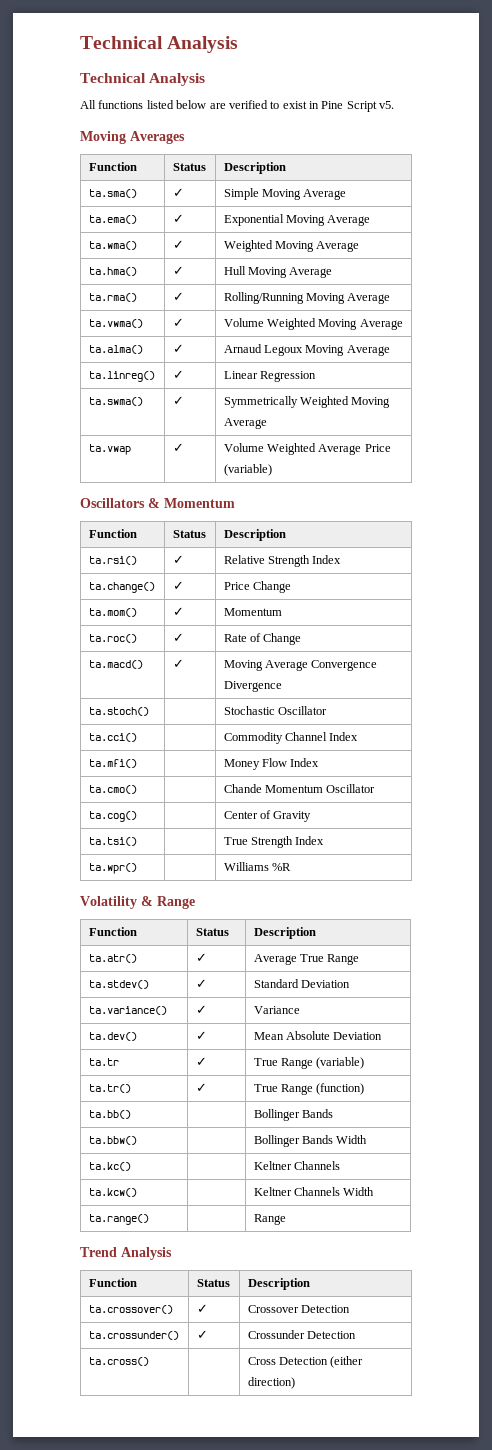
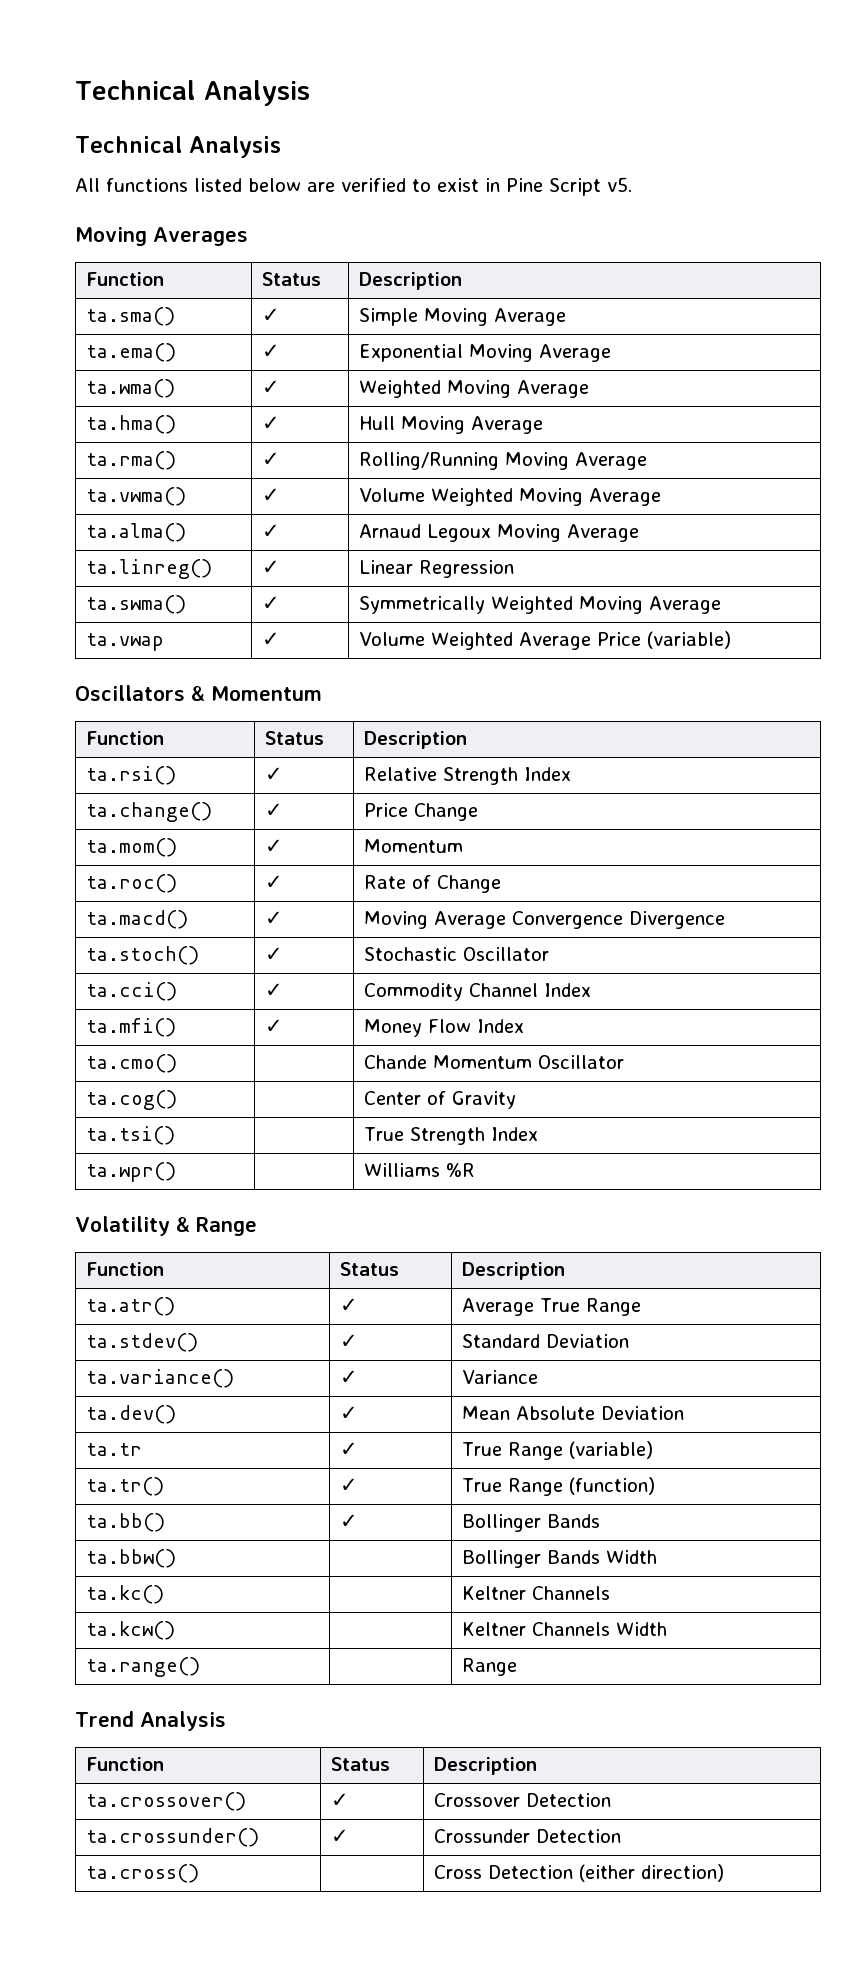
(149, 711) none -> [265,947,284,961] ✓
(137, 737) none -> [265,983,284,997] ✓
(137, 763) none -> [265,1019,284,1033] ✓
(131, 1114) none -> [340,1514,359,1528] ✓

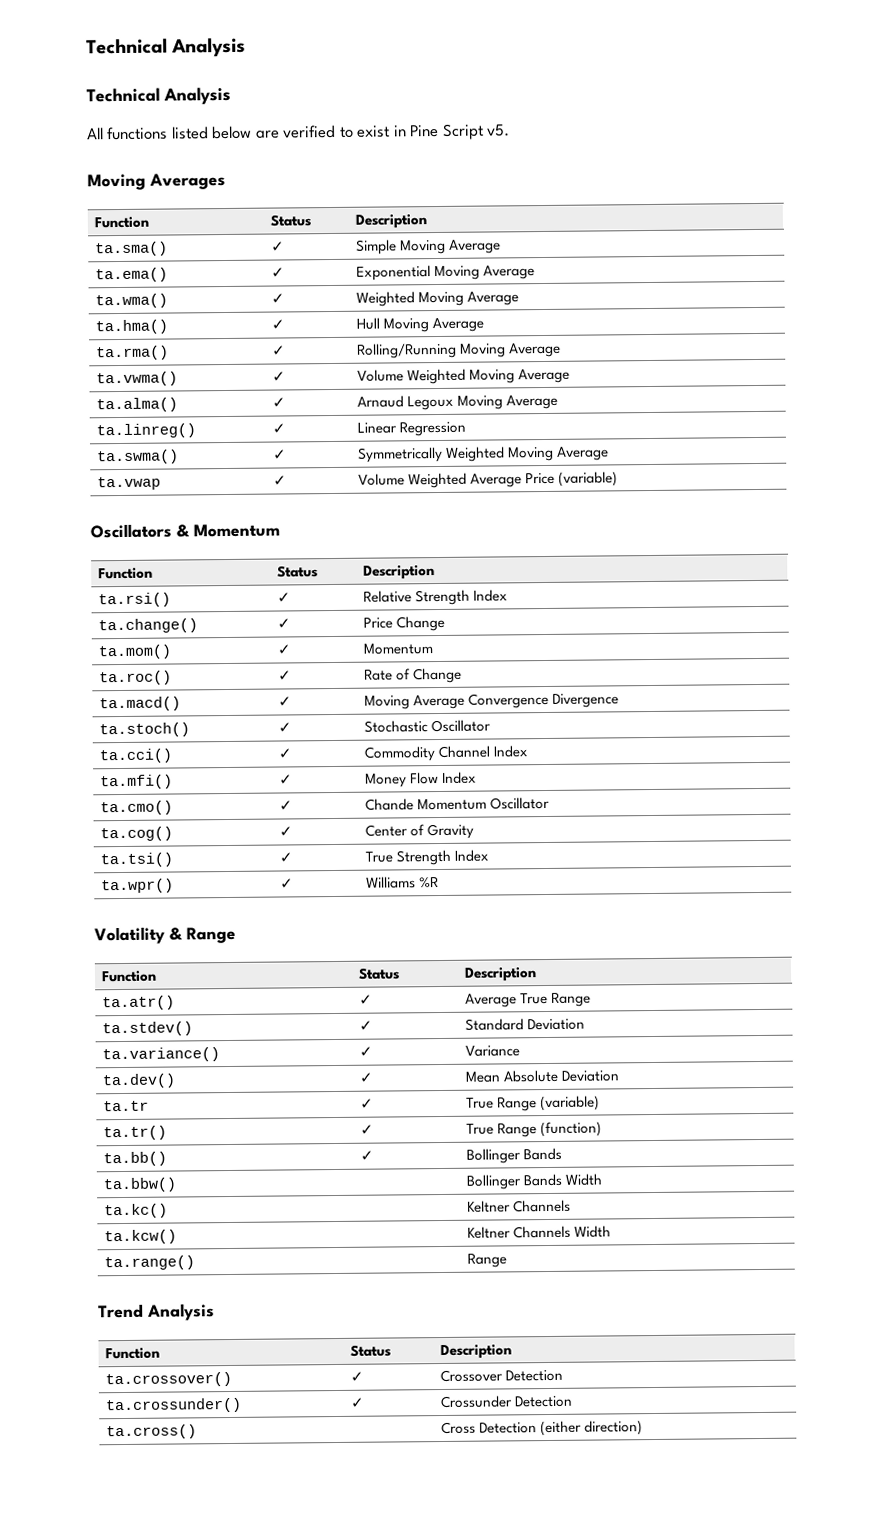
(178, 1063) none -> [278,800,293,811] ✓
(178, 1100) none -> [278,826,293,837] ✓
(176, 1135) none -> [278,852,293,863] ✓
(177, 1172) none -> [279,878,294,889] ✓

